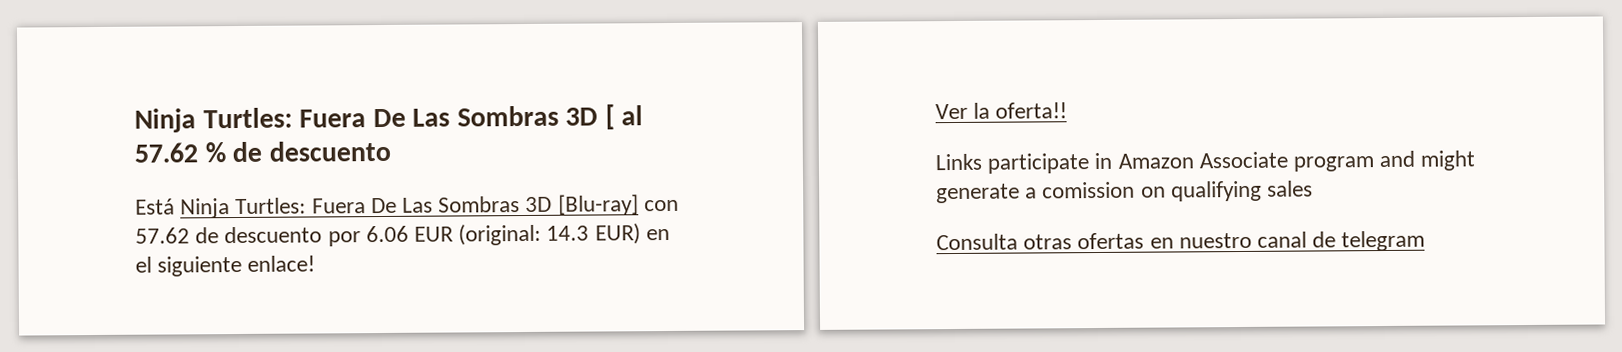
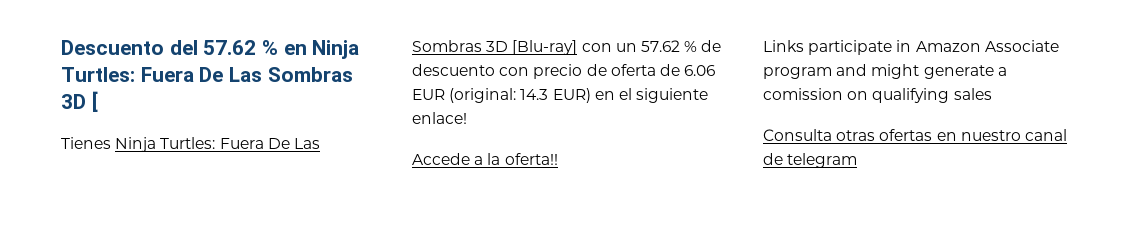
(134, 120) none -> [61,40,307,55] Descuento del 57.62 % en
[621,105,644,126] [134,140,391,163] [135,198,175,215] al 57.62 % de descuento // Está -> [61,137,111,149] // Tienes
[135,226,361,247] 57.62 de descuento por -> [615,40,722,52] [412,64,680,79] un 57.62 % de descuento con precio de oferta de
[935,103,968,120] Ver -> [412,153,484,165] Accede a

